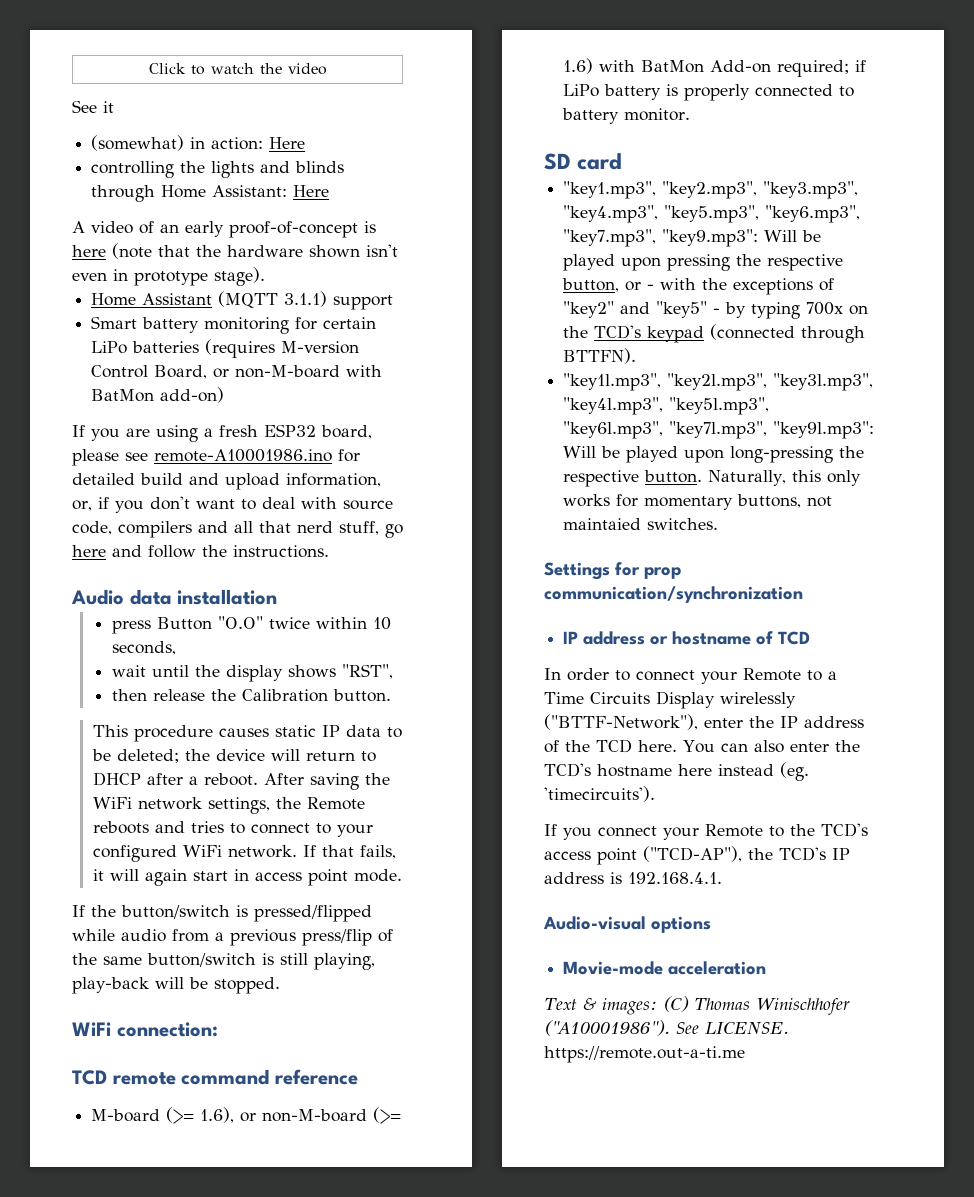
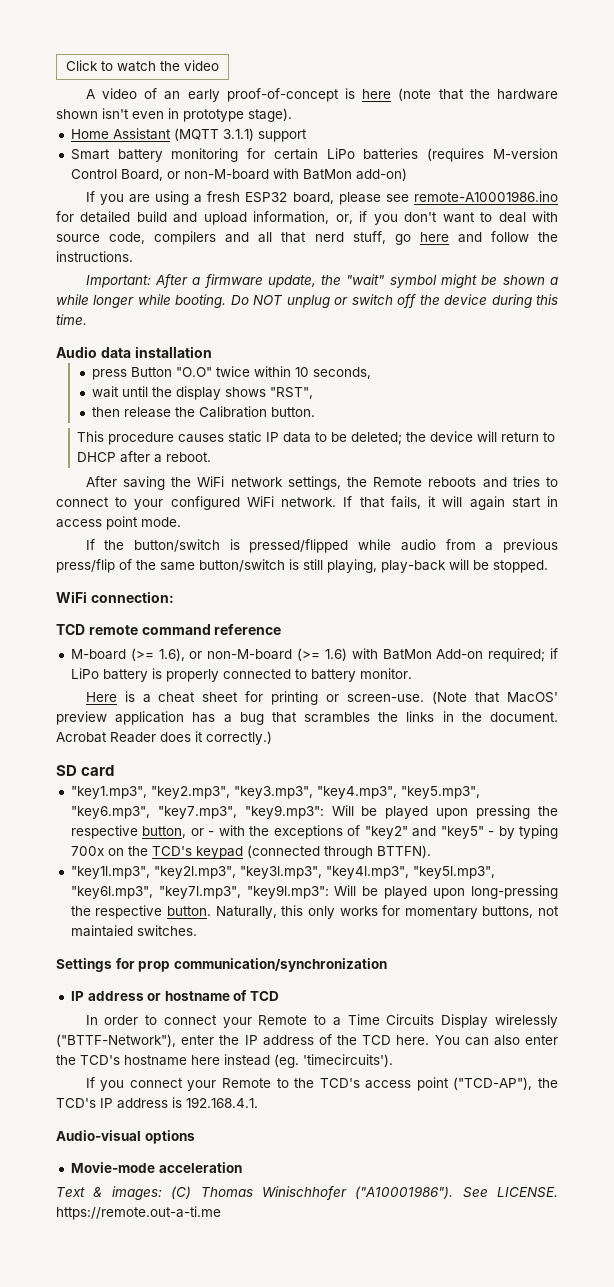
[72,100,114,113] [91,135,306,151] [91,161,345,178] [91,185,330,202] // See it // (somewhat) in action: Here // controlling the lights and blinds through Home Assistant: Here -> (219, 65) none
(329, 551) none -> [85,274,558,288] [56,294,558,308] [56,314,87,325] // Important: After a firmware update, the "wait" symbol might be shown a while longer while booting. Do NOT unplug or switch off the device during this time.
(258, 779) none -> (212, 457) //
(691, 114) none -> [85,691,558,705] [56,711,558,725] [56,731,272,745] // Here is a cheat sheet for printing or screen-use. (Note that MacOS' preview application has a bug that scrambles the links in the document. Acrobat Reader does it correctly.)

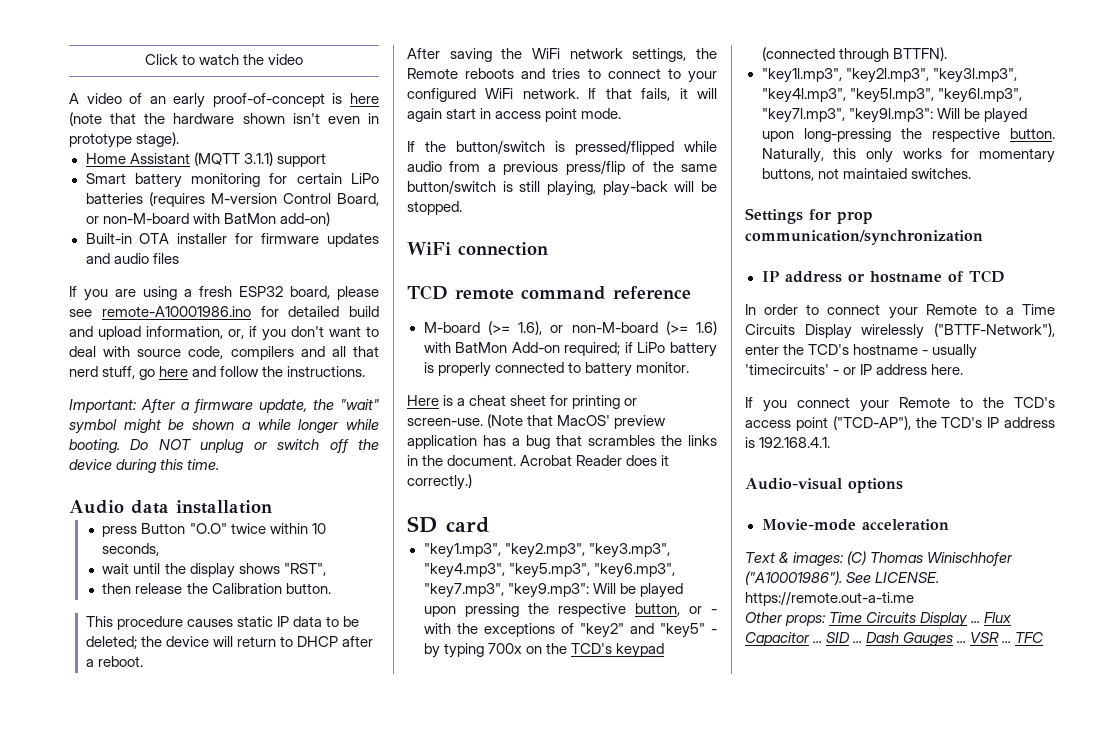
(407, 174) none -> [85,233,379,247] [85,253,179,264] // Built-in OTA installer for firmware updates and audio files
[90,591,174,603] connection: -> [458,242,548,256] connection
[244,1034,559,1046] [56,1054,393,1068] IP address of the TCD here. You can also enter the TCD's hostname here instead (eg. 'timecircuits'). -> [808,344,978,359] [745,364,964,375] TCD's hostname - usually 'timecircuits' - or IP address here.
(221, 1213) none -> [745,612,1012,627] [745,632,1044,646] // Other props: Time Circuits Display ... Flux Capacitor ... SID ... Dash Gauges ... VSR ... TFC

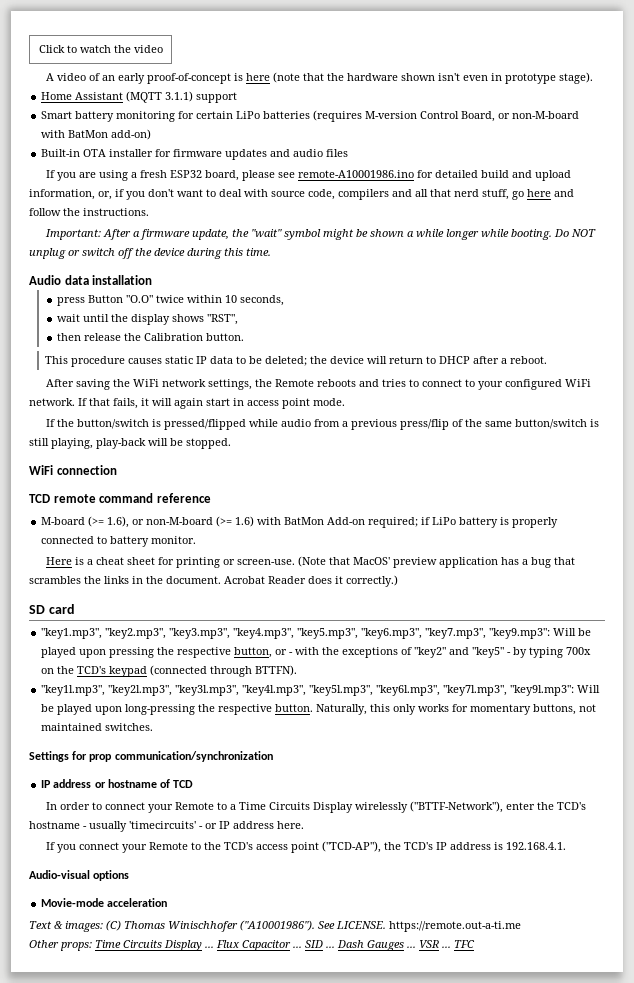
[842,168,907,179] maintaied -> [41,723,103,731] maintained

